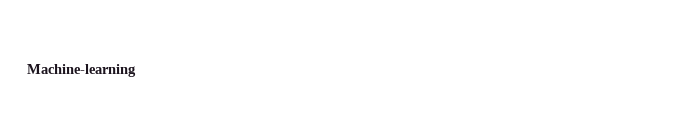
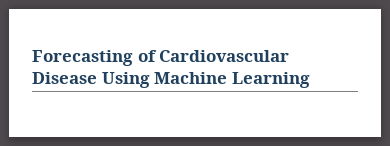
[27,64,136,77] Machine-learning -> [32,50,290,66] [32,72,310,88] Forecasting of Cardiovascular Disease Using Machine Learning

